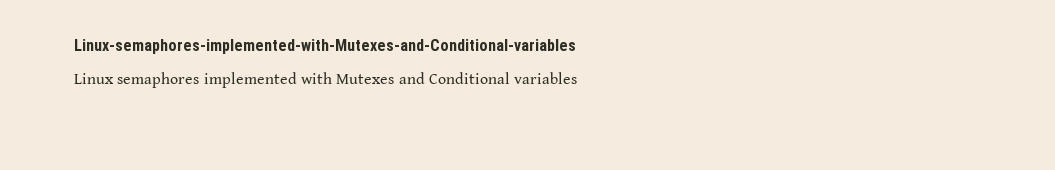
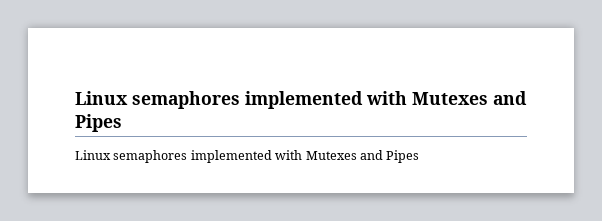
[74,39,576,54] [74,72,578,88] Linux-semaphores-implemented-with-Mutexes-and-Conditional-variables // Linux semaphores implemented with Mutexes and Conditional variables -> [75,91,527,109] [75,114,122,132] [75,150,420,163] Linux semaphores implemented with Mutexes and Pipes // Linux semaphores implemented with Mutexes and Pipes

